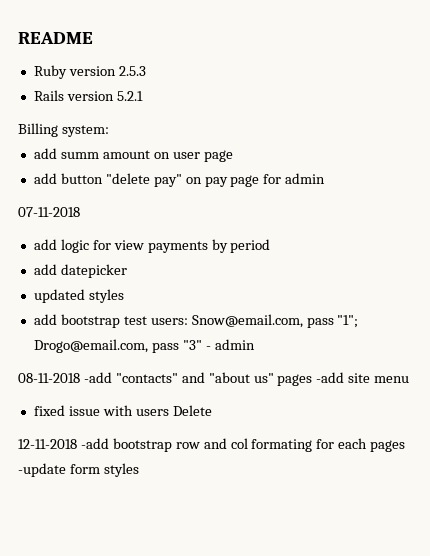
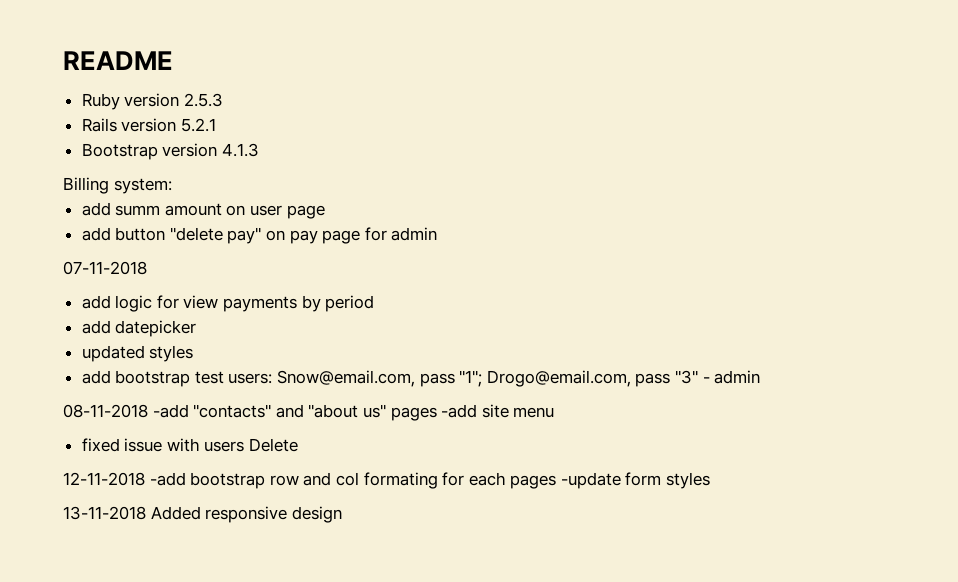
(143, 96) none -> [81,143,259,160] // Bootstrap version 4.1.3
(139, 470) none -> [63,506,342,523] // 13-11-2018 Added responsive design

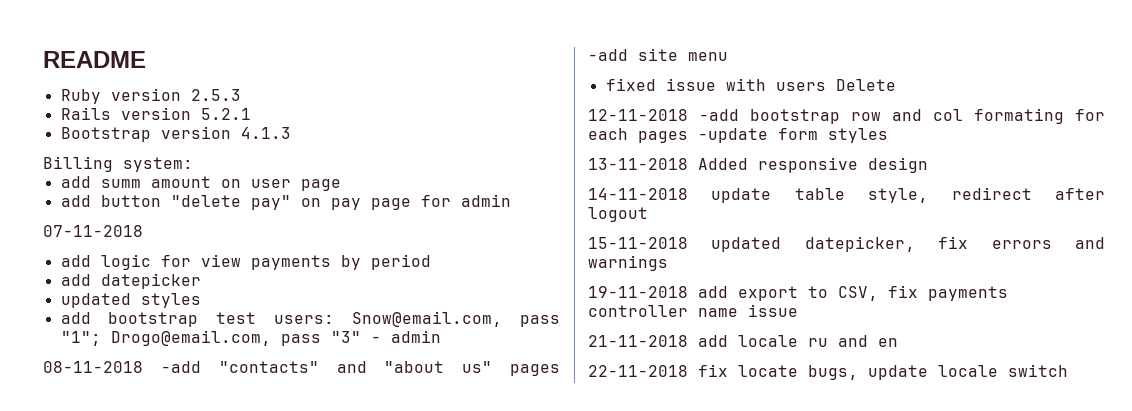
(342, 514) none -> [588,187,1105,203] [588,207,648,222] [588,236,1105,252] [588,255,668,271] [588,285,1008,301] [588,304,798,317] [588,335,898,347] [588,364,1068,380] // 14-11-2018 update table style, redirect after logout // 15-11-2018 updated datepicker, fix errors and warnings // 19-11-2018 add export to CSV, fix payments controller name issue // 21-11-2018 add locale ru and en // 22-11-2018 fix locate bugs, update locale switch

